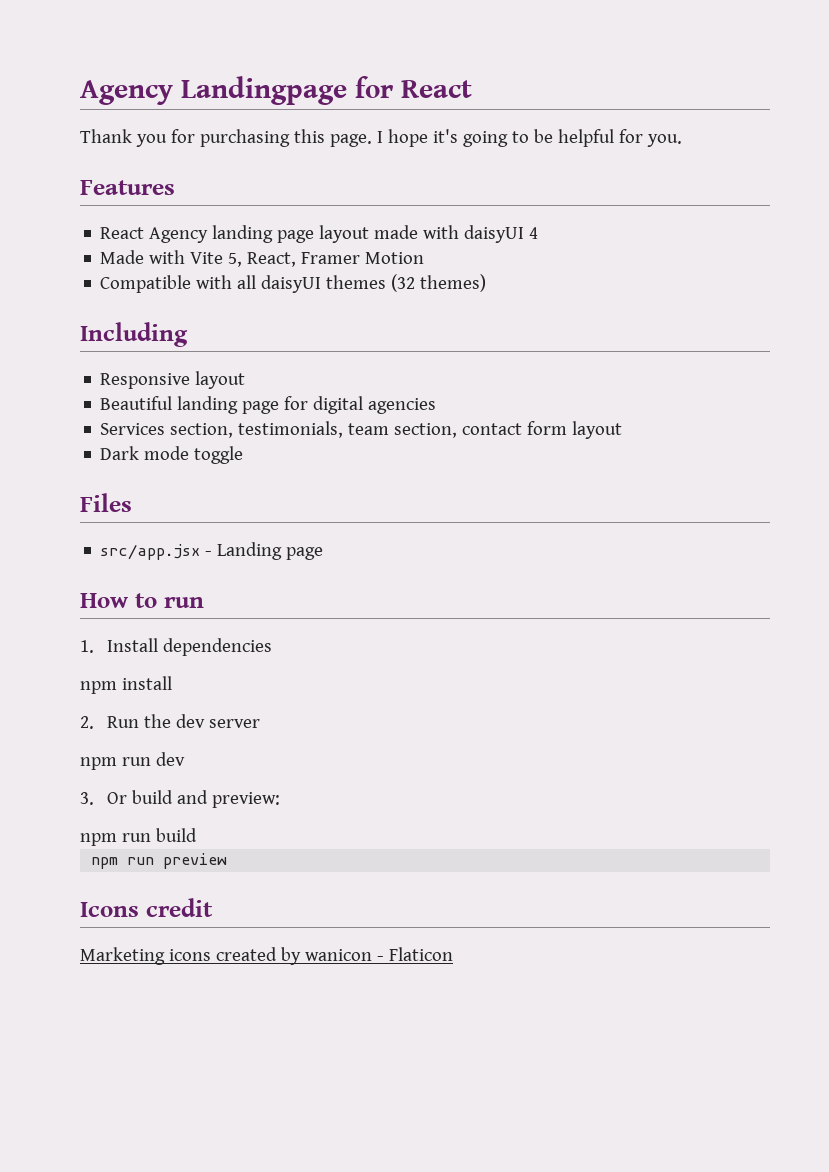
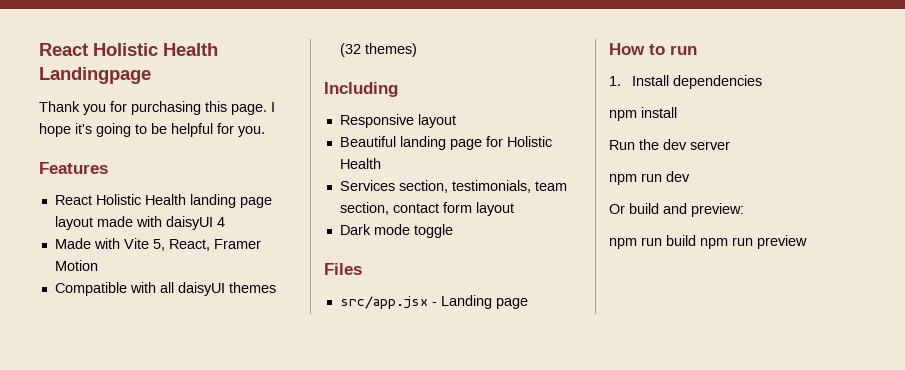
[80,80,173,105] Agency -> [39,43,218,56] React Holistic Health
[355,76,472,98] for React -> (151, 75) none
[149,227,209,243] Agency -> [95,194,186,205] Holistic Health
[313,396,437,414] digital agencies -> [506,136,552,147] [339,158,381,169] Holistic Health
[80,716,94,729] 2. -> (677, 112) none
[80,792,94,805] 3. -> (690, 176) none
(197, 835) // -> (696, 240) none
[80,898,213,917] [80,947,453,965] // Icons credit // Marketing icons created by wanicon - Flaticon -> (807, 242) none

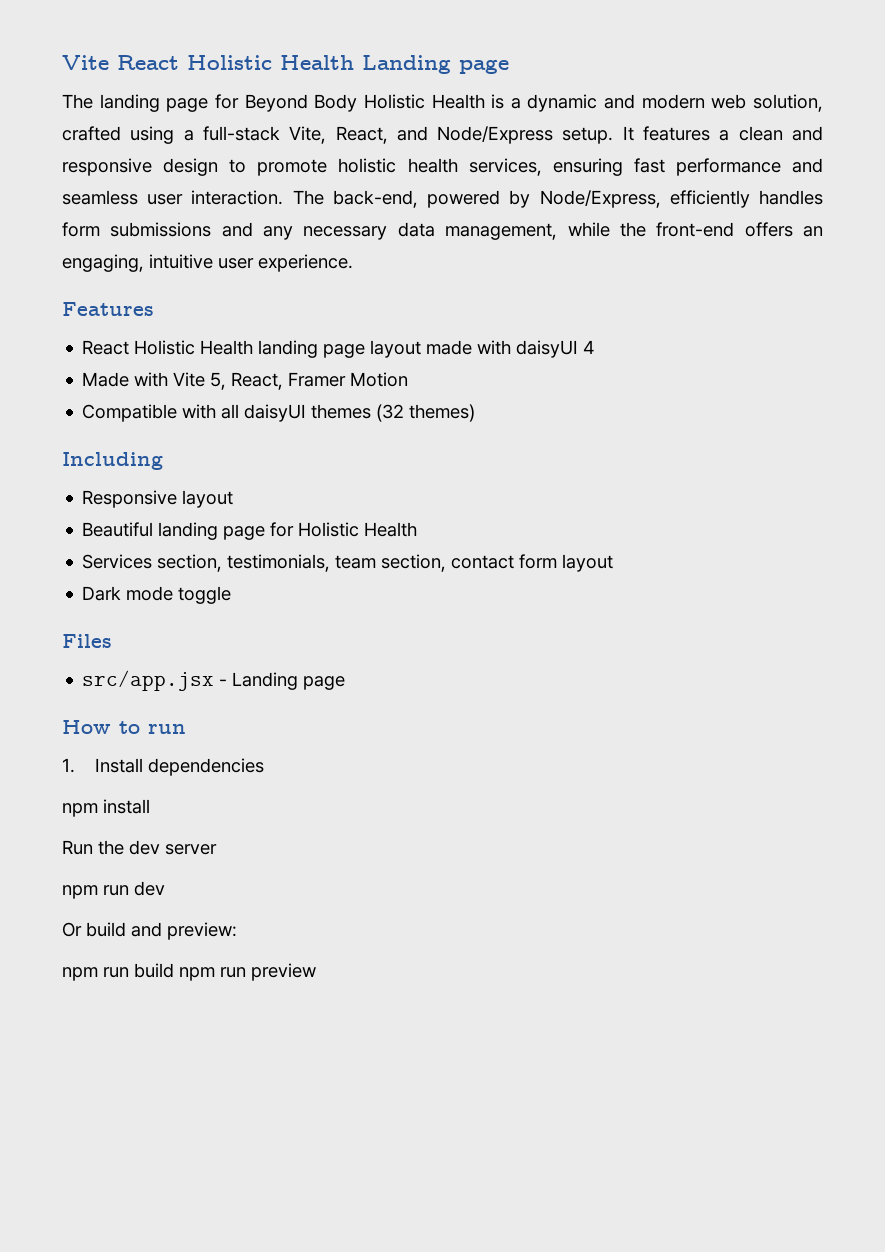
[39,43,218,56] [39,67,151,84] [39,101,275,115] [39,123,265,137] React Holistic Health Landingpage // Thank you for purchasing this page. I hope it's going to be helpful for you. -> [62,55,509,74] [62,94,823,112] [62,126,823,144] [62,158,824,176] [62,190,823,208] [62,222,824,240] [62,254,353,272] Vite React Holistic Health Landing page // The landing page for Beyond Body Holistic Health is a dynamic and modern web solution, crafted using a full-stack Vite, React, and Node/Express setup. It features a clean and responsive design to promote holistic health services, ensuring fast performance and seamless user interaction. The back-end, powered by Node/Express, efficiently handles form submissions and any necessary data management, while the front-end offers an engaging, intuitive user experience.

